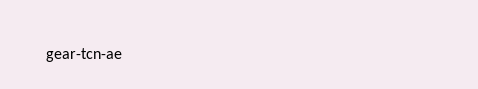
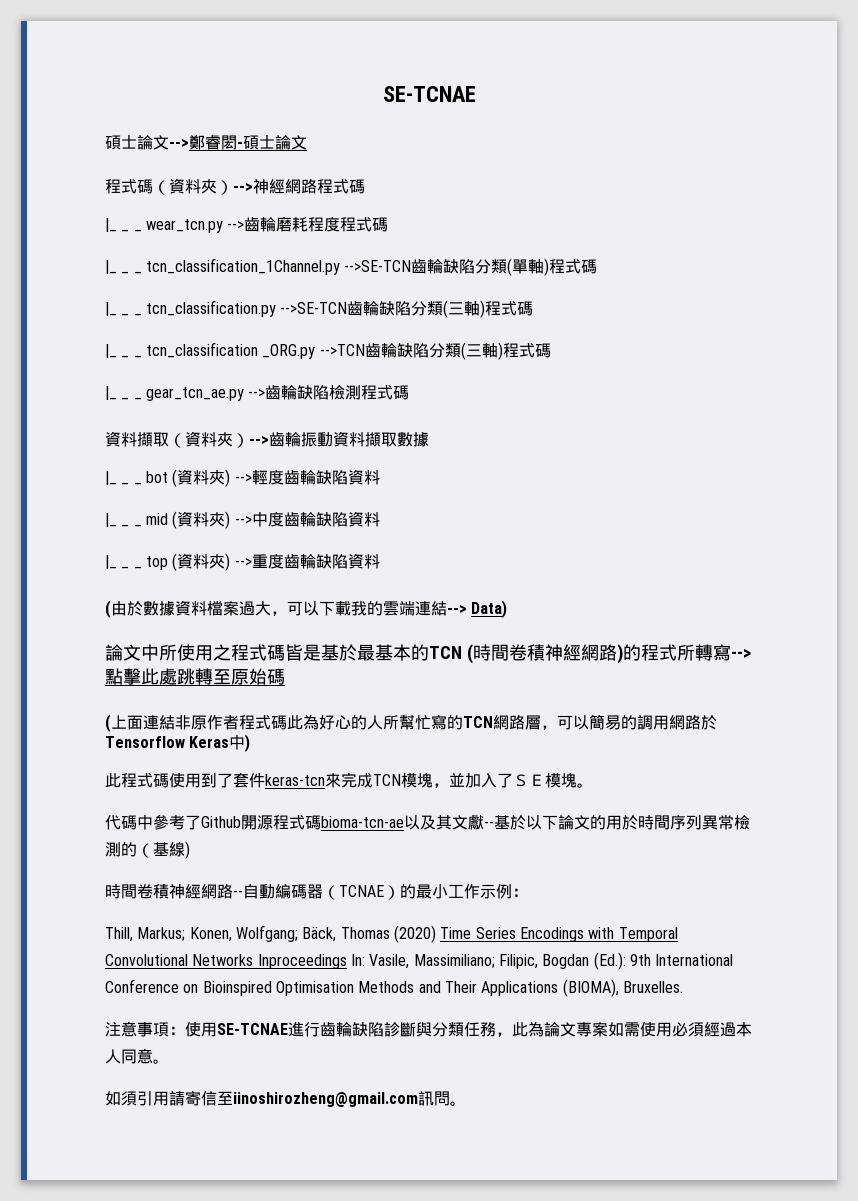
[46,48,122,62] gear-tcn-ae -> [382,86,476,102] [105,135,307,150] [105,178,365,195] [105,216,389,233] [105,258,598,276] [105,300,534,318] [105,342,551,360] [105,384,410,401] [105,431,429,448] [105,469,380,487] [105,511,380,529] [105,553,380,571] [105,600,508,618] [105,644,751,664] [105,668,285,685] [105,714,717,732] [105,734,251,752] [105,772,593,788] [105,814,750,830] [105,841,190,859] [105,883,528,900] [105,925,678,943] [105,952,734,970] [105,979,683,997] [105,1021,752,1037] [105,1048,169,1064] [105,1090,466,1107] SE-TCNAE // 碩士論文-->鄭睿閎-碩士論文 // 程式碼（資料夾）-->神經網路程式碼 // |_ _ _ wear_tcn.py -->齒輪磨耗程度程式碼 // |_ _ _ tcn_classification_1Channel.py -->SE-TCN齒輪缺陷分類(單軸)程式碼 // |_ _ _ tcn_classification.py -->SE-TCN齒輪缺陷分類(三軸)程式碼 // |_ _ _ tcn_classification _ORG.py -->TCN齒輪缺陷分類(三軸)程式碼 // |_ _ _ gear_tcn_ae.py -->齒輪缺陷檢測程式碼 // 資料擷取（資料夾）-->齒輪振動資料擷取數據 // |_ _ _ bot (資料夾) -->輕度齒輪缺陷資料 // |_ _ _ mid (資料夾) -->中度齒輪缺陷資料 // |_ _ _ top (資料夾) -->重度齒輪缺陷資料 // (由於數據資料檔案過大，可以下載我的雲端連結--> Data) // 論文中所使用之程式碼皆是基於最基本的TCN (時間卷積神經網路)的程式所轉寫-->點擊此處跳轉至原始碼 // (上面連結非原作者程式碼此為好心的人所幫忙寫的TCN網路層，可以簡易的調用網路於Tensorflow Keras中) // 此程式碼使用到了套件keras-tcn來完成TCN模塊，並加入了ＳＥ模塊。 // 代碼中參考了Github開源程式碼bioma-tcn-ae以及其文獻--基於以下論文的用於時間序列異常檢測的（基線) // 時間卷積神經網路--自動編碼器（TCNAE）的最小工作示例： // Thill, Markus; Konen, Wolfgang; Bäck, Thomas (2020) Time Series Encodings with Temporal Convolutional Networks Inproceedings In: Vasile, Massimiliano; Filipic, Bogdan (Ed.): 9th International Conference on Bioinspired Optimisation Methods and Their Applications (BIOMA), Bruxelles. // 注意事項：使用SE-TCNAE進行齒輪缺陷診斷與分類任務，此為論文專案如需使用必須經過本人同意。 // 如須引用請寄信至iinoshirozheng@gmail.com訊問。

